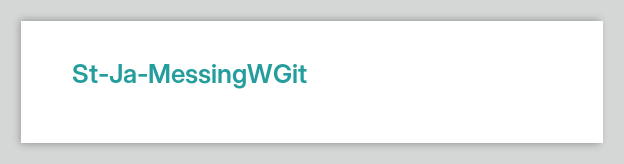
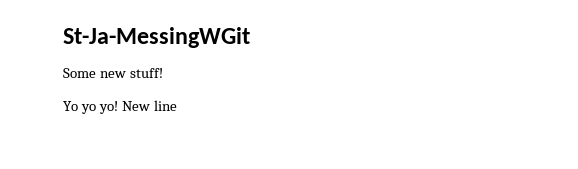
(307, 76) none -> [63,68,163,78] [63,100,177,114] // Some new stuff! // Yo yo yo! New line

